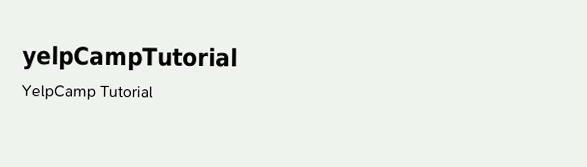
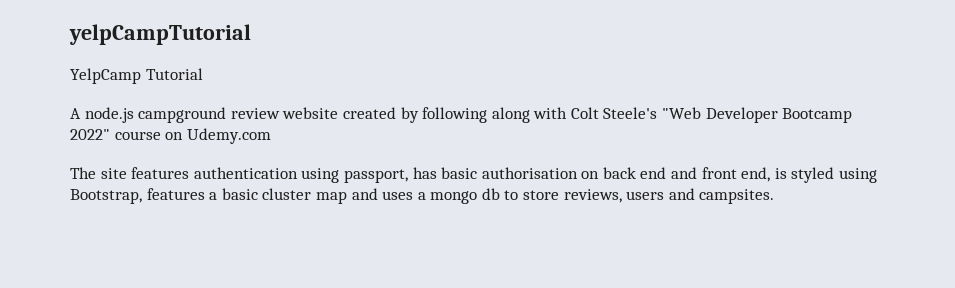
(154, 92) none -> [70,107,853,123] [70,128,271,144] [70,167,878,183] [70,188,775,204] // A node.js campground review website created by following along with Colt Steele's "Web Developer Bootcamp 2022" course on Udemy.com // The site features authentication using passport, has basic authorisation on back end and front end, is styled using Bootstrap, features a basic cluster map and uses a mongo db to store reviews, users and campsites.

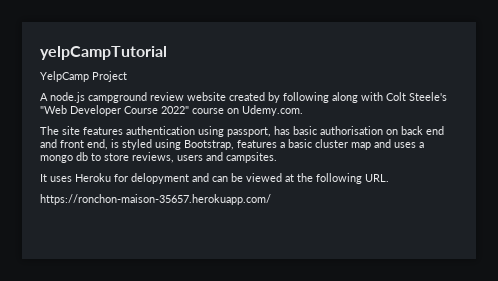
[145,68,203,80] Tutorial -> [92,71,127,82] Project
[782,108,853,123] Bootcamp -> [124,106,158,114] Course
[186,128,271,144] Udemy.com -> [242,105,303,116] Udemy.com.
(775, 196) none -> [40,173,389,184] [40,194,271,205] // It uses Heroku for delopyment and can be viewed at the following URL. // https://ronchon-maison-35657.herokuapp.com/

